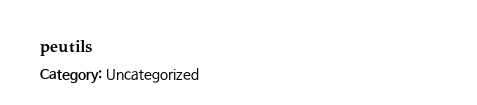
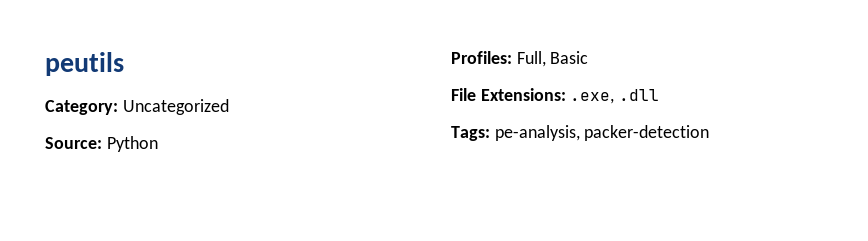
(199, 75) none -> [45,136,158,152] [451,51,589,67] [451,88,660,104] [451,125,710,141] // Source: Python // Profiles: Full, Basic // File Extensions: .exe, .dll // Tags: pe-analysis, packer-detection

